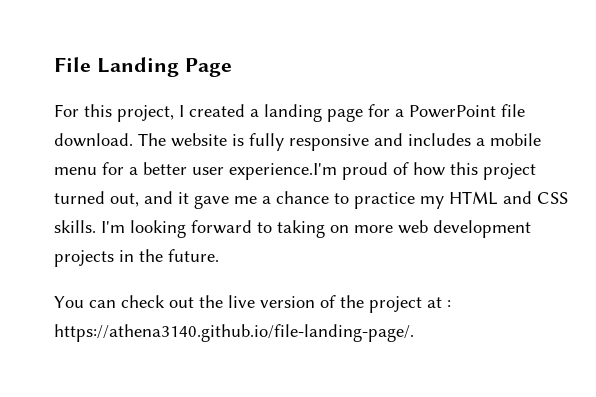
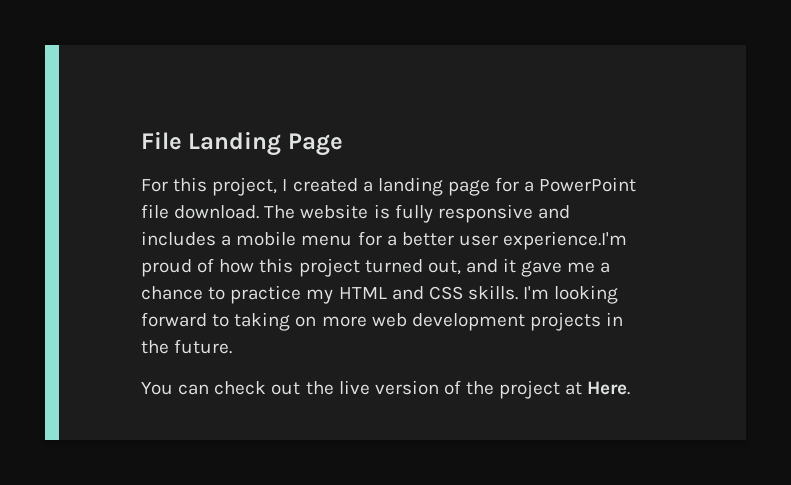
[447,300,451,308] [54,324,414,342] : https://athena3140.github.io/file-landing-page/. -> [587,381,631,395] Here.

